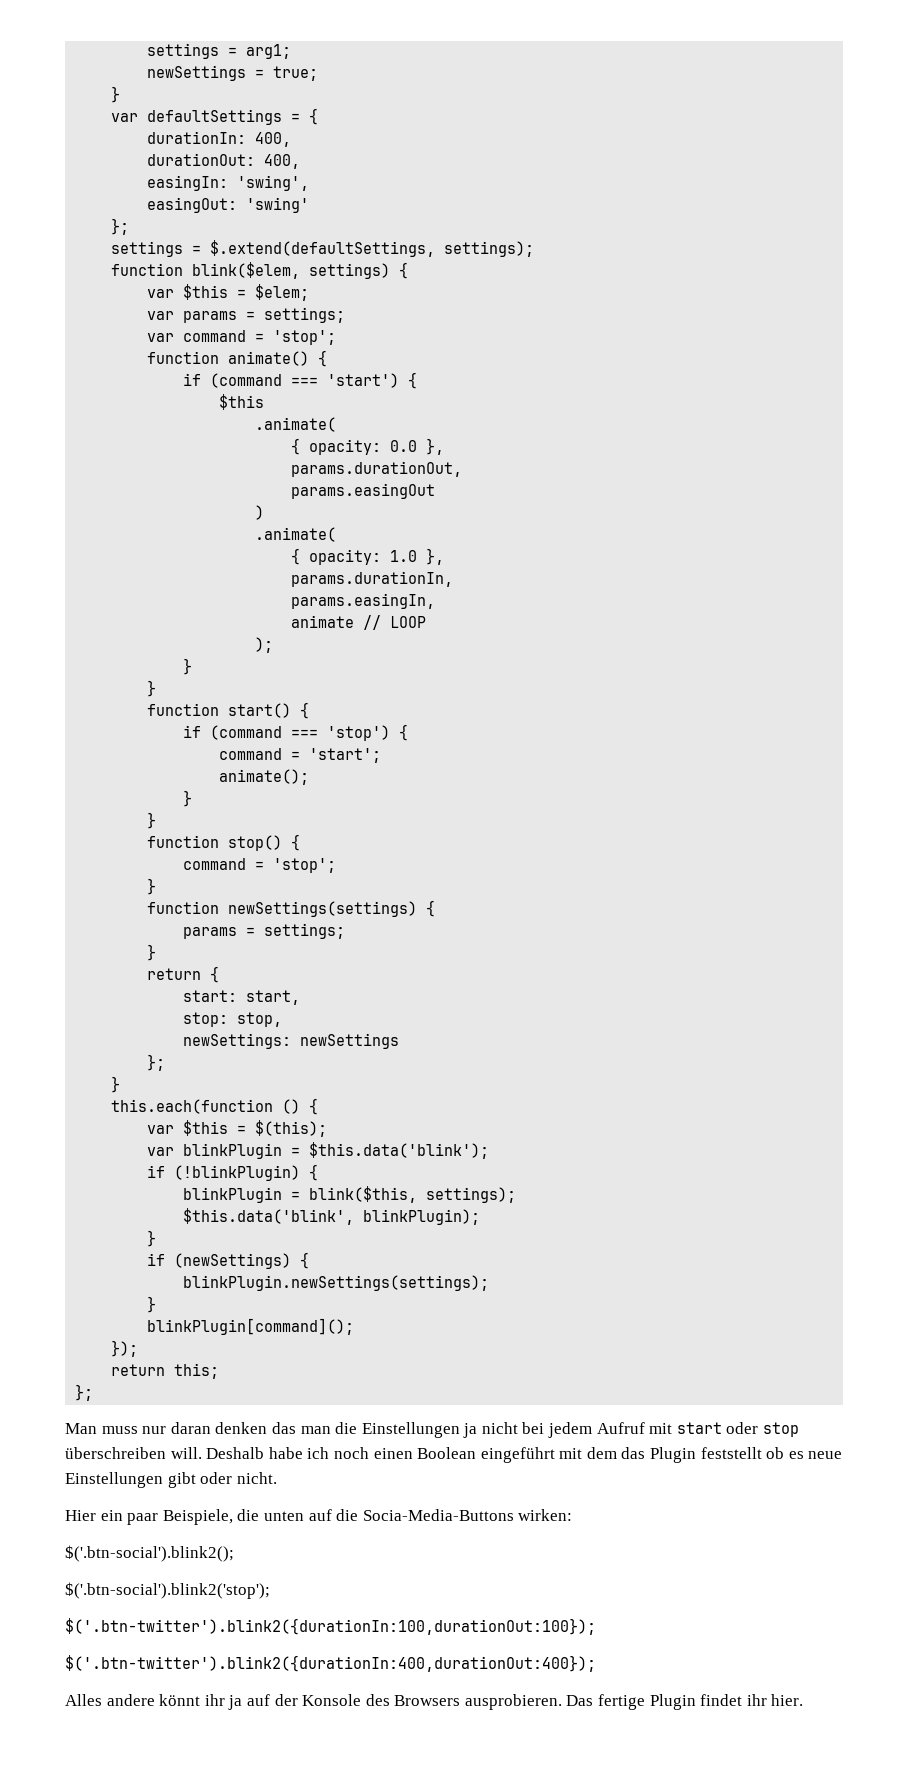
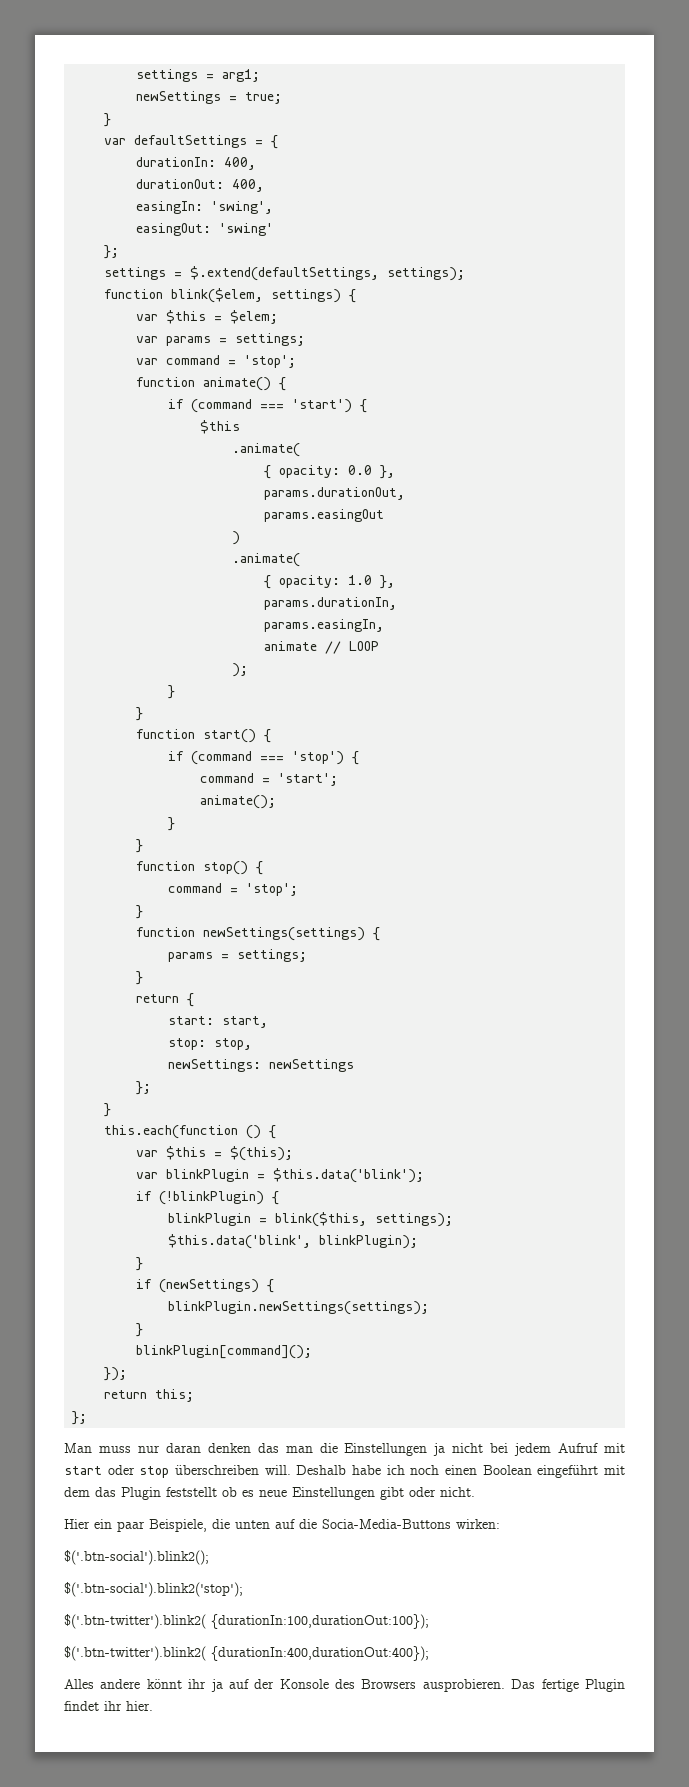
[65,1618,596,1635] [65,1655,596,1672] $('.btn-twitter').blink2({durationIn:100,durationOut:100}); // $('.btn-twitter').blink2({durationIn:400,durationOut:400}); -> [64,1614,429,1629] [64,1646,429,1661] $('.btn-twitter').blink2( {durationIn:100,durationOut:100}); // $('.btn-twitter').blink2( {durationIn:400,durationOut:400});

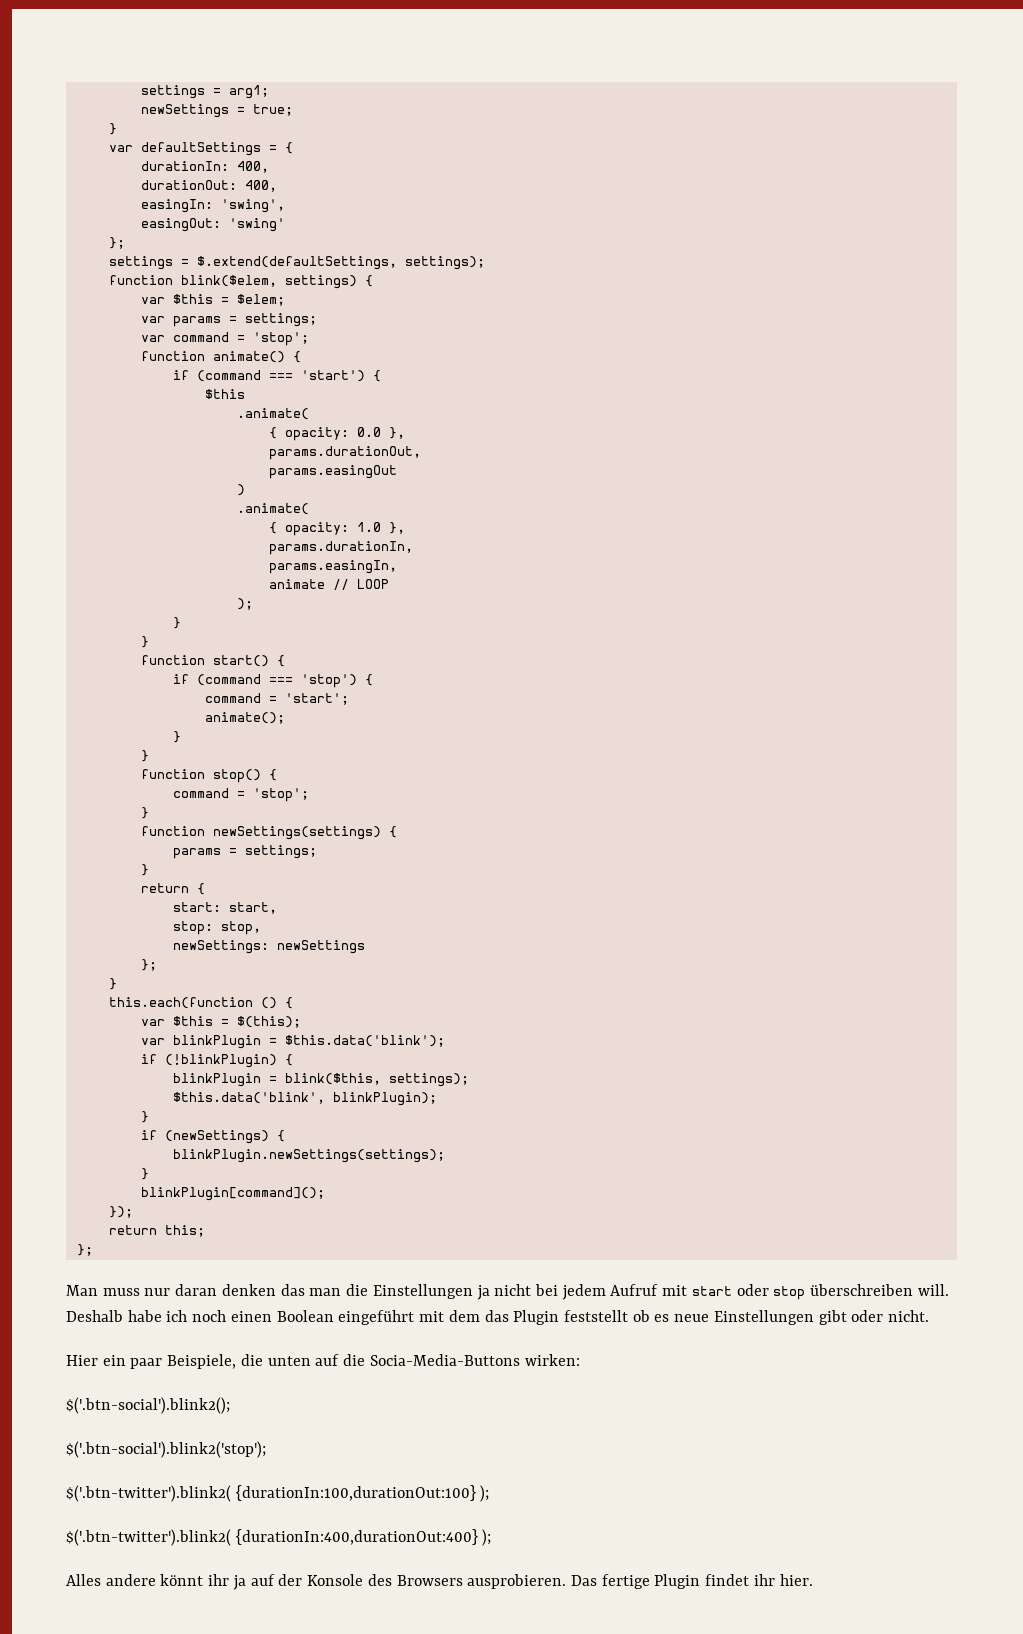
[211,1614,429,1629] [64,1646,429,1661] {durationIn:100,durationOut:100}); // $('.btn-twitter').blink2( {durationIn:400,durationOut:400}); -> [235,1485,490,1502] [66,1529,492,1546] {durationIn:100,durationOut:100} ); // $('.btn-twitter').blink2( {durationIn:400,durationOut:400} );

